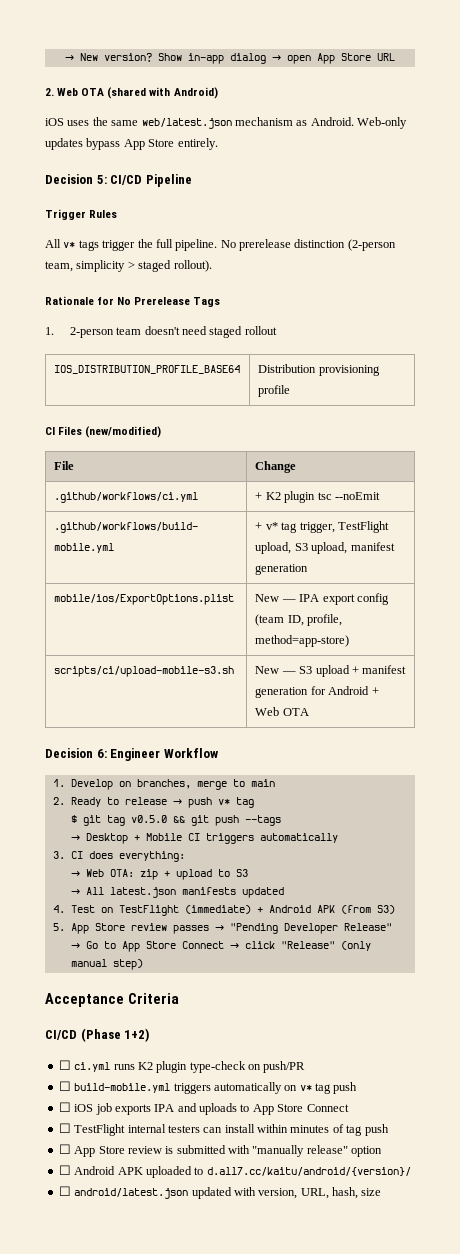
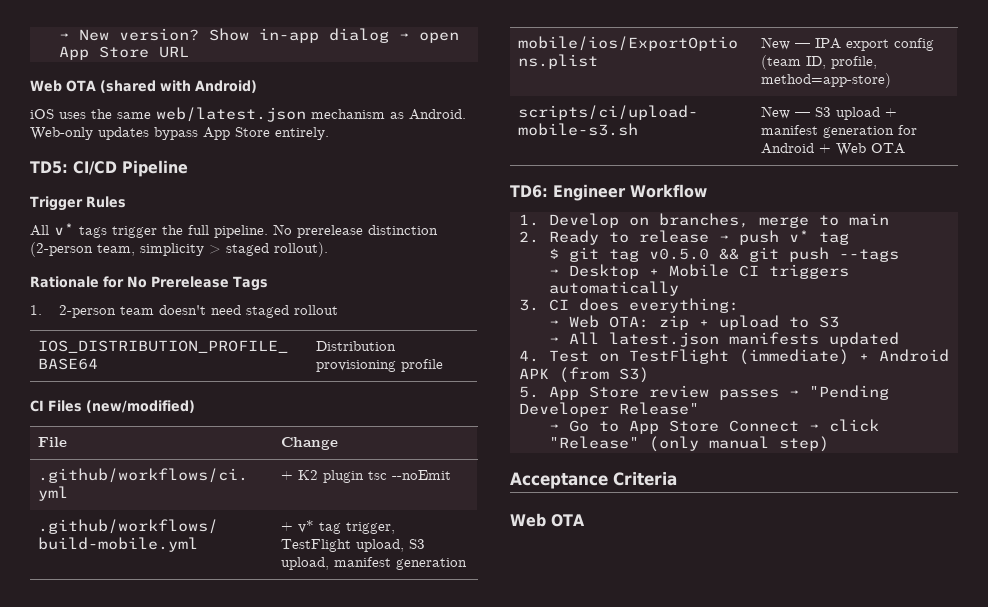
[45,88,54,96] 2. -> (189, 52) none
[45,174,107,184] Decision 5: -> [30,161,68,174] TD5:
[45,748,107,758] Decision 6: -> [510,185,548,198] TD6:
[45,1028,150,1042] [58,1060,306,1073] [58,1081,358,1094] [58,1102,349,1115] [58,1123,389,1136] [58,1144,383,1157] [58,1165,411,1178] [58,1186,382,1199] CI/CD (Phase 1+2) // ☐ ci.yml runs K2 plugin type-check on push/PR // ☐ build-mobile.yml triggers automatically on v* tag push // ☐ iOS job exports IPA and uploads to App Store Connect // ☐ TestFlight internal testers can install within minutes of tag push // ☐ App Store review is submitted with "manually release" option // ☐ Android APK uploaded to d.all7.cc/kaitu/android/{version}/ // ☐ android/latest.json updated with version, URL, hash, size -> [510,513,585,527] Web OTA

